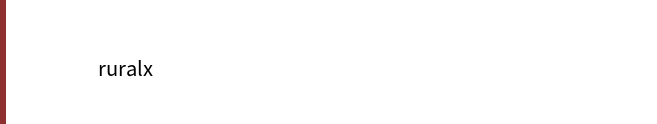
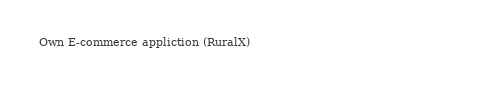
[98,60,153,77] ruralx -> [39,37,250,48] Own E-commerce appliction (RuralX)

